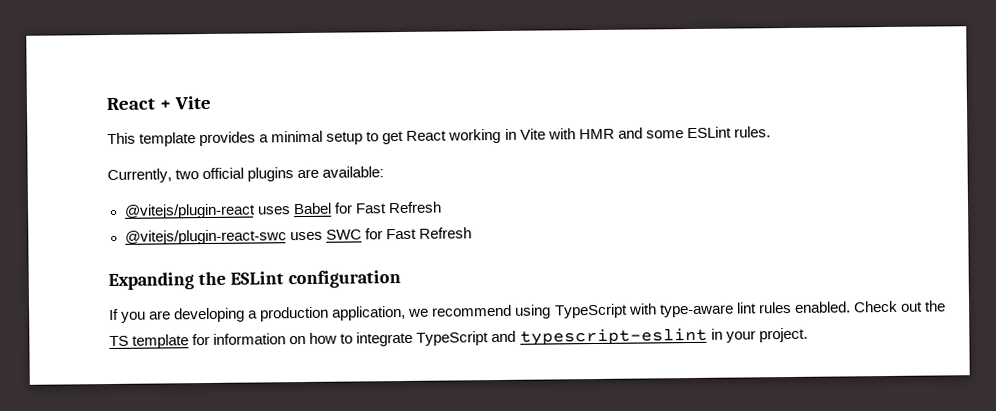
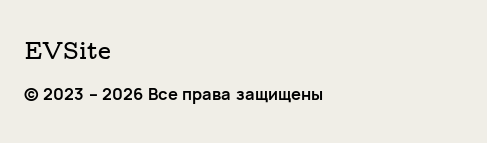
[106,95,212,111] [107,126,771,147] [107,166,385,184] [123,201,442,219] [124,227,472,245] [108,270,401,291] [109,300,946,323] [109,327,808,349] React + Vite // This template provides a minimal setup to get React working in Vite with HMR and some ESLint rules. // Currently, two official plugins are available: // @vitejs/plugin-react uses Babel for Fast Refresh // @vitejs/plugin-react-swc uses SWC for Fast Refresh // Expanding the ESLint configuration // If you are developing a production application, we recommend using TypeScript with type-aware lint rules enabled. Check out the TS template for information on how to integrate TypeScript and typescript-eslint in your project. -> [24,42,111,59] [24,88,323,104] EVSite // © 2023 – 2026 Все права защищены

